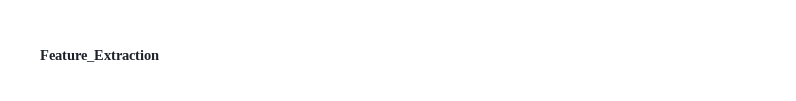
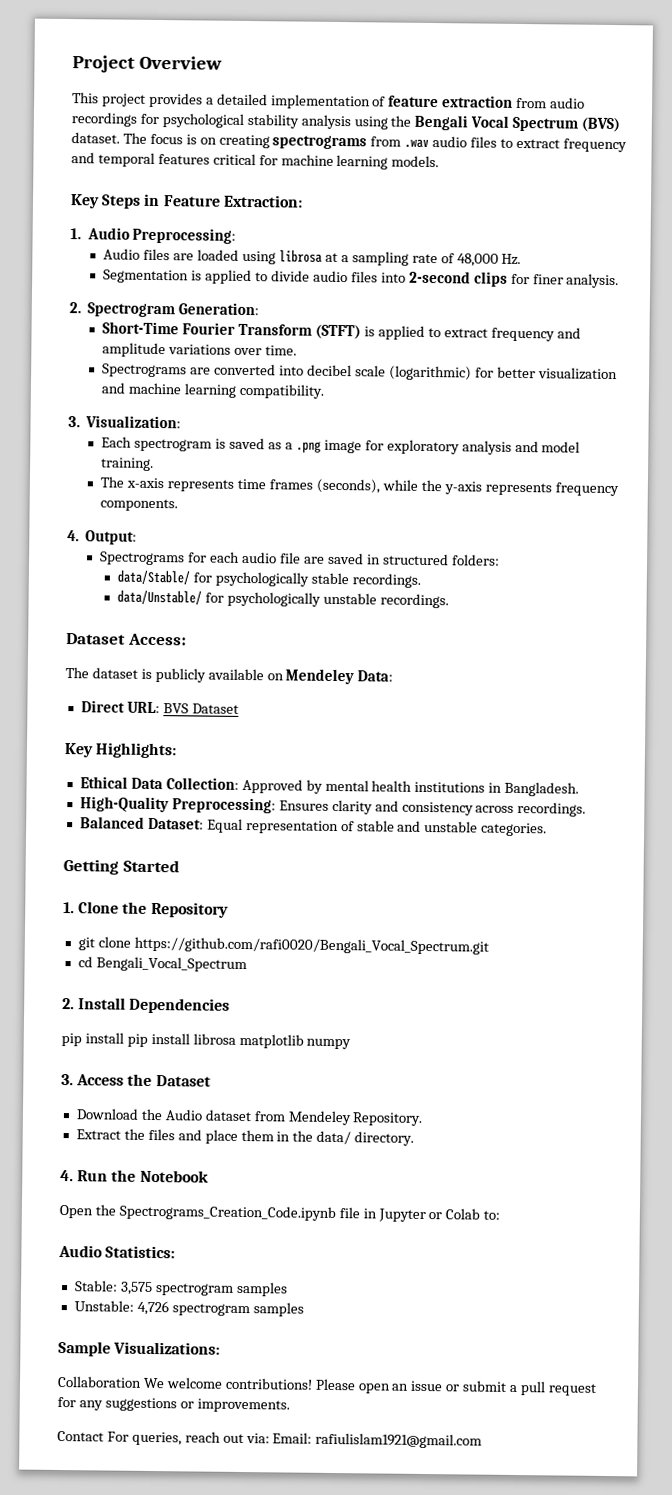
[40,50,159,62] Feature_Extraction -> [72,55,222,73] [72,92,586,110] [71,112,621,133] [71,132,627,153] [71,152,440,170] [70,193,303,209] [70,227,237,244] [103,248,522,267] [103,269,620,289] [69,302,260,318] [102,321,581,342] [102,342,298,358] [102,363,618,381] [101,382,325,399] [68,415,182,429] [101,436,581,455] [101,457,155,471] [100,476,619,497] [100,498,179,512] [67,530,138,545] [99,551,500,566] [117,569,421,588] [117,589,449,609] [66,633,187,646] [65,667,394,685] [80,700,239,714] [64,742,178,759] [79,776,580,797] [79,796,587,817] [79,816,548,837] [63,859,180,875] [63,901,229,918] [77,936,489,955] [77,956,247,973] [62,997,231,1014] [61,1032,352,1050] [61,1073,211,1087] [75,1108,423,1126] [75,1128,415,1146] [60,1169,209,1183] [59,1204,501,1223] [58,1244,176,1259] [74,1280,288,1297] [73,1300,304,1317] [58,1340,221,1357] [57,1375,597,1396] [57,1396,290,1413] [57,1430,483,1449] Project Overview // This project provides a detailed implementation of feature extraction from audio recordings for psychological stability analysis using the Bengali Vocal Spectrum (BVS) dataset. The focus is on creating spectrograms from .wav audio files to extract frequency and temporal features critical for machine learning models. // Key Steps in Feature Extraction: // 1. Audio Preprocessing: // Audio files are loaded using librosa at a sampling rate of 48,000 Hz. // Segmentation is applied to divide audio files into 2-second clips for finer analysis. // 2. Spectrogram Generation: // Short-Time Fourier Transform (STFT) is applied to extract frequency and amplitude variations over time. // Spectrograms are converted into decibel scale (logarithmic) for better visualization and machine learning compatibility. // 3. Visualization: // Each spectrogram is saved as a .png image for exploratory analysis and model training. // The x-axis represents time frames (seconds), while the y-axis represents frequency components. // 4. Output: // Spectrograms for each audio file are saved in structured folders: // data/Stable/ for psychologically stable recordings. // data/Unstable/ for psychologically unstable recordings. // Dataset Access: // The dataset is publicly available on Mendeley Data: // Direct URL: BVS Dataset // Key Highlights: // Ethical Data Collection: Approved by mental health institutions in Bangladesh. // High-Quality Preprocessing: Ensures clarity and consistency across recordings. // Balanced Dataset: Equal representation of stable and unstable categories. // Getting Started // 1. Clone the Repository // git clone https://github.com/rafi0020/Bengali_Vocal_Spectrum.git // cd Bengali_Vocal_Spectrum // 2. Install Dependencies // pip install pip install librosa matplotlib numpy // 3. Access the Dataset // Download the Audio dataset from Mendeley Repository. // Extract the files and place them in the data/ directory. // 4. Run the Notebook // Open the Spectrograms_Creation_Code.ipynb file in Jupyter or Colab to: // Audio Statistics: // Stable: 3,575 spectrogram samples // Unstable: 4,726 spectrogram samples // Sample Visualizations: // Collaboration We welcome contributions! Please open an issue or submit a pull request for any suggestions or improvements. // Contact For queries, reach out via: Email: rafiulislam1921@gmail.com

